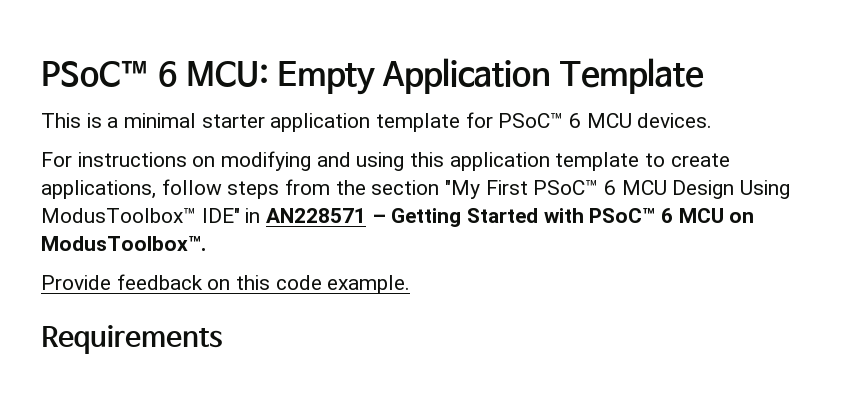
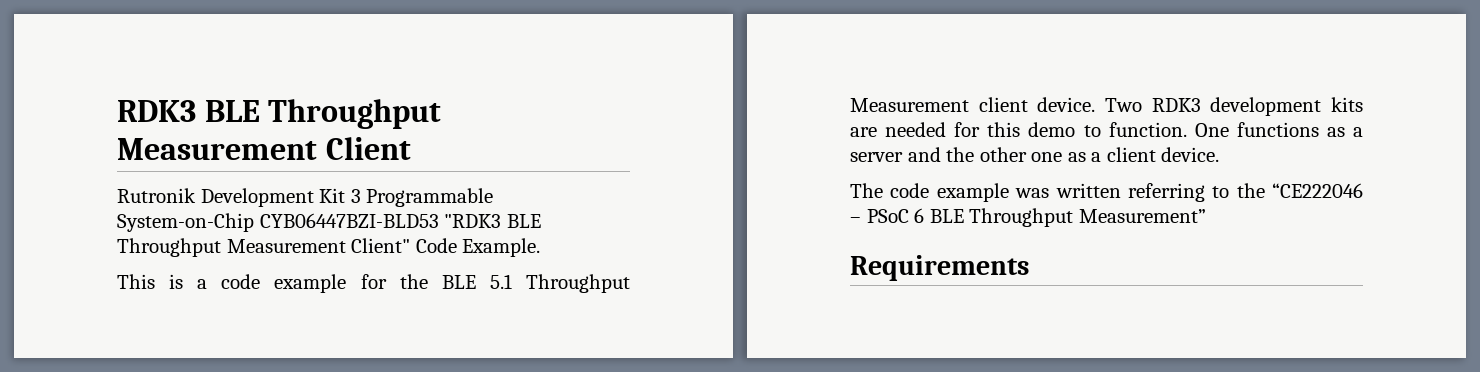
[41,58,704,95] [41,112,713,132] [41,151,730,171] [41,179,791,199] [41,208,755,227] [41,236,206,251] [41,274,411,294] PSoC™ 6 MCU: Empty Application Template // This is a minimal starter application template for PSoC™ 6 MCU devices. // For instructions on modifying and using this application template to create applications, follow steps from the section "My First PSoC™ 6 MCU Design Using ModusToolbox™ IDE" in AN228571 – Getting Started with PSoC™ 6 MCU on ModusToolbox™. // Provide feedback on this code example. -> [117,99,442,129] [117,137,411,160] [117,188,494,207] [117,213,541,232] [117,238,541,257] [117,274,630,293] [850,97,1363,116] [850,122,1363,137] [850,147,1220,162] [850,183,1363,202] [850,208,1206,227] RDK3 BLE Throughput Measurement Client // Rutronik Development Kit 3 Programmable System-on-Chip CYB06447BZI-BLD53 "RDK3 BLE Throughput Measurement Client" Code Example. // This is a code example for the BLE 5.1 Throughput Measurement client device. Two RDK3 development kits are needed for this demo to function. One functions as a server and the other one as a client device. // The code example was written referring to the “CE222046 – PSoC 6 BLE Throughput Measurement”

